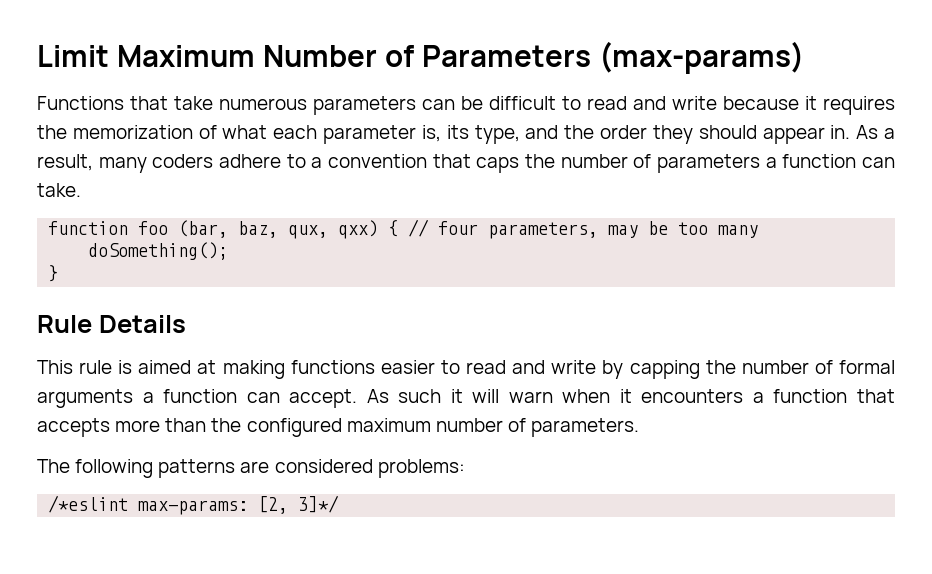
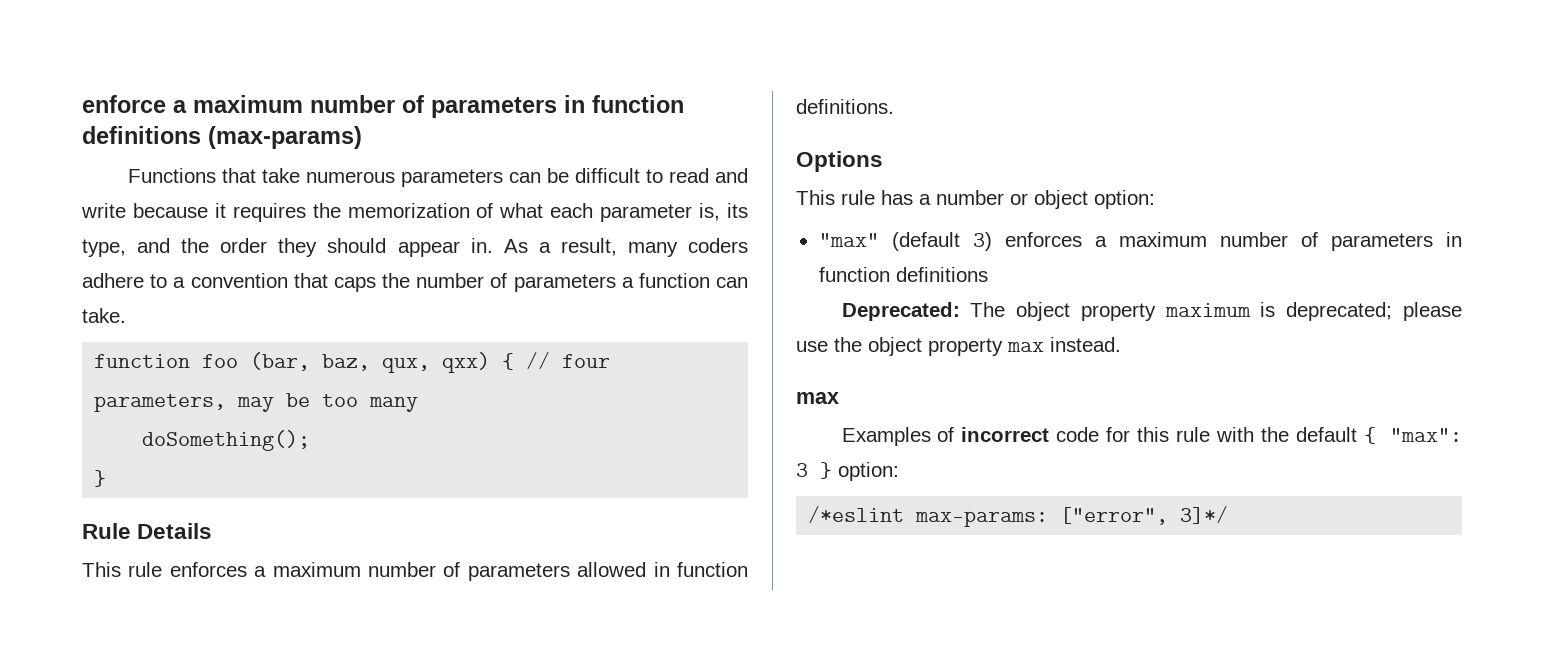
[37,45,591,67] Limit Maximum Number of Parameters -> [82,95,684,118] [82,126,201,144] enforce a maximum number of parameters in function definitions
[118,360,896,379] [37,389,895,408] [37,418,640,437] [37,459,465,478] is aimed at making functions easier to read and write by capping the number of formal arguments a function can accept. As such it will warn when it encounters a function that accepts more than the configured maximum number of parameters. // The following patterns are considered problems: -> [169,562,748,581] [796,99,894,114] [796,151,883,172] [796,190,1155,209] [818,232,1462,251] [818,267,988,282] [841,302,1462,321] [796,337,1121,356] [796,392,839,404] [841,427,1462,446] [796,462,899,481] enforces a maximum number of parameters allowed in function definitions. // Options // This rule has a number or object option: // "max" (default 3) enforces a maximum number of parameters in function definitions // Deprecated: The object property maximum is deprecated; please use the object property max instead. // max // Examples of incorrect code for this rule with the default { "max": 3 } option:
[258,496,289,514] [2, -> [1060,507,1169,525] ["error",

